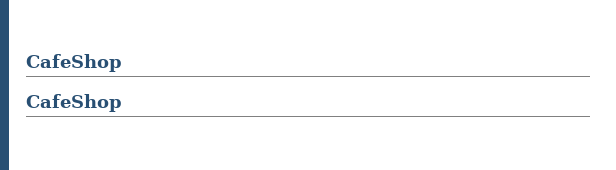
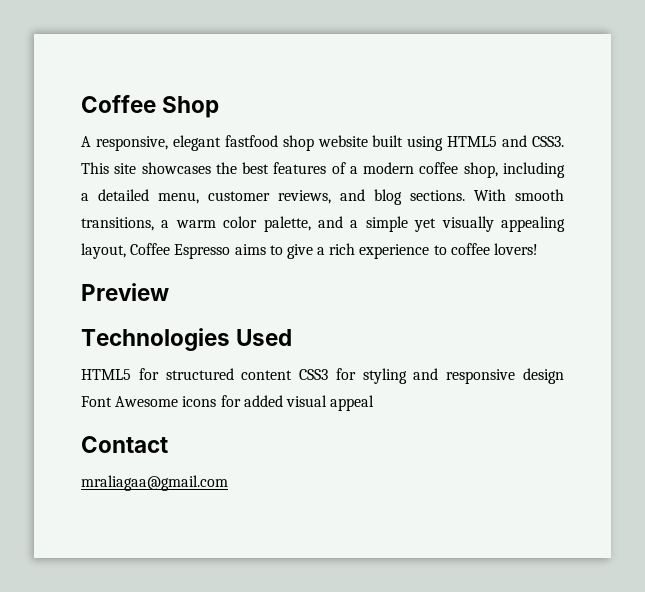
[26,54,122,72] [26,94,122,112] CafeShop // CafeShop -> [81,95,220,118] [81,135,564,151] [81,162,565,178] [81,189,564,205] [81,216,565,232] [81,243,539,259] [81,283,169,301] [81,328,293,351] [81,368,564,384] [81,395,375,411] [81,436,168,453] [81,475,228,491] Coffee Shop // A responsive, elegant fastfood shop website built using HTML5 and CSS3. This site showcases the best features of a modern coffee shop, including a detailed menu, customer reviews, and blog sections. With smooth transitions, a warm color palette, and a simple yet visually appealing layout, Coffee Espresso aims to give a rich experience to coffee lovers! // Preview // Technologies Used // HTML5 for structured content CSS3 for styling and responsive design Font Awesome icons for added visual appeal // Contact // mraliagaa@gmail.com

